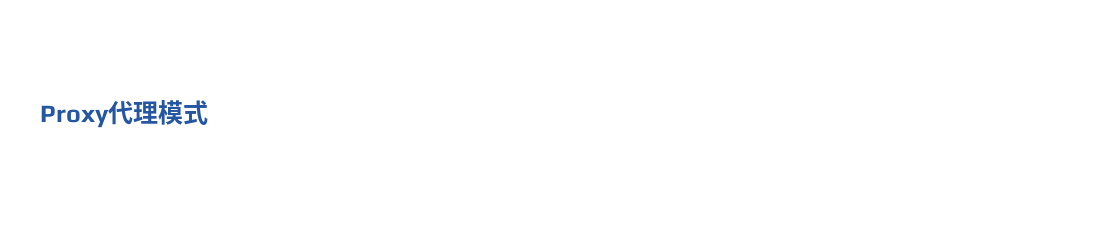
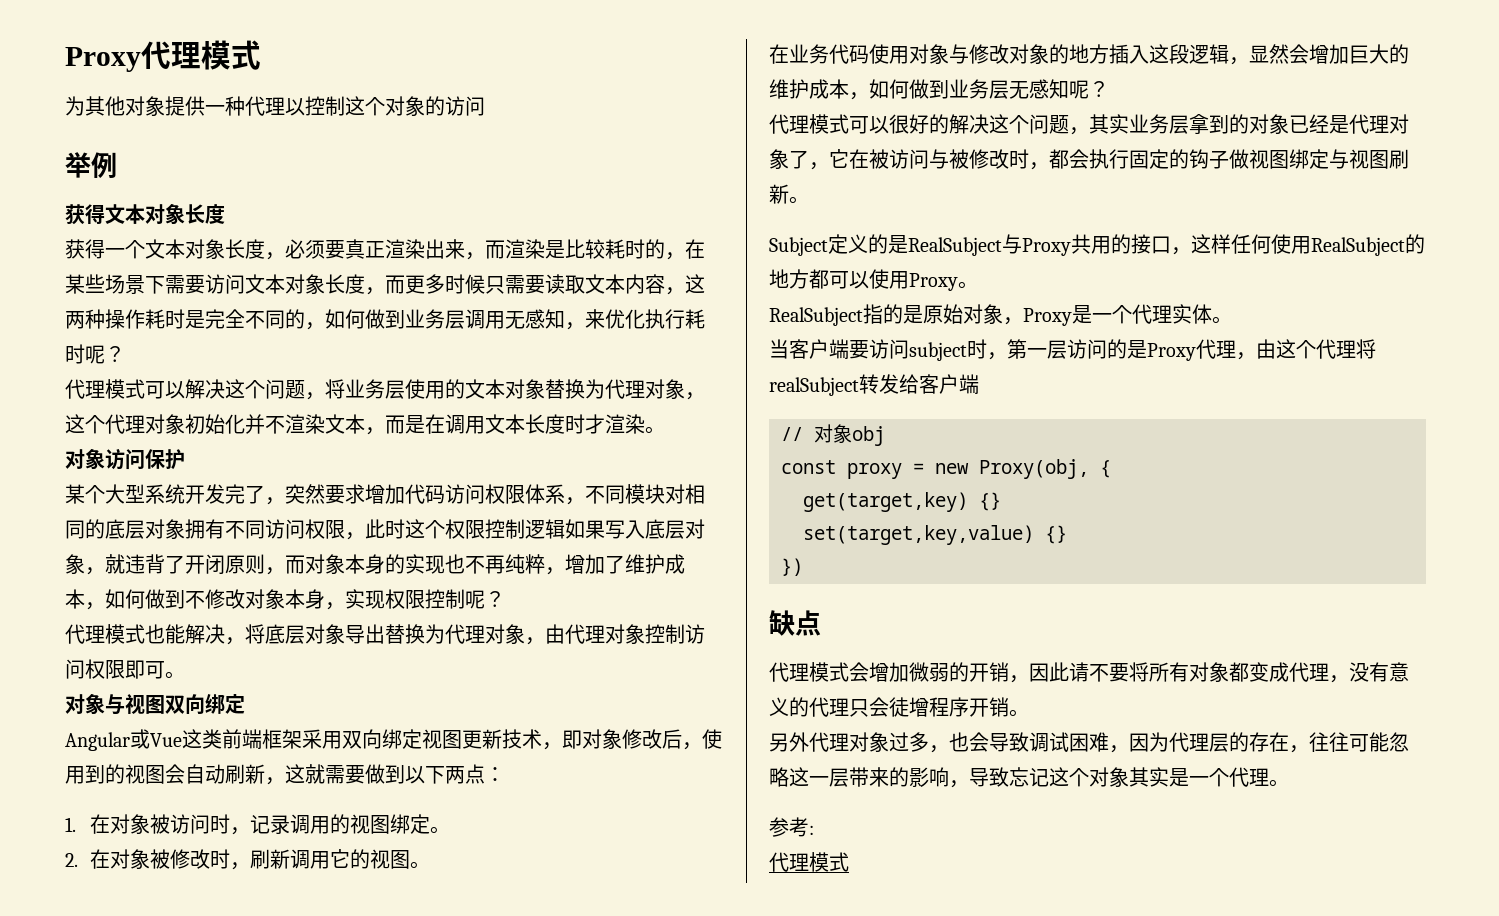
(208, 112) none -> [65,96,485,116] [65,152,117,178] [65,203,225,225] [65,239,705,260] [65,274,705,295] [65,309,705,330] [65,344,125,364] [65,379,705,400] [65,414,665,435] [65,448,185,470] [65,484,705,505] [65,519,705,540] [65,554,685,575] [65,589,505,610] [65,624,705,645] [65,659,185,679] [65,693,245,715] [65,729,722,751] [65,764,505,785] [65,814,450,835] [65,849,430,870] [769,44,1409,65] [769,79,1109,100] [769,114,1409,135] [769,149,1409,170] [769,184,809,204] [769,234,1425,256] [769,269,978,291] [769,304,1232,326] [769,339,1376,361] [769,374,979,396] [781,424,885,446] [781,459,1111,479] [803,492,1001,512] [803,525,1067,545] [781,558,803,576] [769,610,821,636] [769,662,1409,683] [769,697,1029,717] [769,732,1409,753] [769,767,1289,788] [769,817,814,837] [769,852,849,872] // 为其他对象提供一种代理以控制这个对象的访问 // 举例 // 获得文本对象长度 // 获得一个文本对象长度，必须要真正渲染出来，而渲染是比较耗时的，在某些场景下需要访问文本对象长度，而更多时候只需要读取文本内容，这两种操作耗时是完全不同的，如何做到业务层调用无感知，来优化执行耗时呢？ // 代理模式可以解决这个问题，将业务层使用的文本对象替换为代理对象，这个代理对象初始化并不渲染文本，而是在调用文本长度时才渲染。 // 对象访问保护 // 某个大型系统开发完了，突然要求增加代码访问权限体系，不同模块对相同的底层对象拥有不同访问权限，此时这个权限控制逻辑如果写入底层对象，就违背了开闭原则，而对象本身的实现也不再纯粹，增加了维护成本，如何做到不修改对象本身，实现权限控制呢？ // 代理模式也能解决，将底层对象导出替换为代理对象，由代理对象控制访问权限即可。 // 对象与视图双向绑定 // Angular或Vue这类前端框架采用双向绑定视图更新技术，即对象修改后，使用到的视图会自动刷新，这就需要做到以下两点： // 1.在对象被访问时，记录调用的视图绑定。 // 2.在对象被修改时，刷新调用它的视图。 // 在业务代码使用对象与修改对象的地方插入这段逻辑，显然会增加巨大的维护成本，如何做到业务层无感知呢？ // 代理模式可以很好的解决这个问题，其实业务层拿到的对象已经是代理对象了，它在被访问与被修改时，都会执行固定的钩子做视图绑定与视图刷新。 // Subject定义的是RealSubject与Proxy共用的接口，这样任何使用RealSubject的地方都可以使用Proxy。 // RealSubject指的是原始对象，Proxy是一个代理实体。 // 当客户端要访问subject时，第一层访问的是Proxy代理，由这个代理将realSubject转发给客户端 // // 对象obj // const proxy = new Proxy(obj, { // get(target,key) {} // set(target,key,value) {} // }) // 缺点 // 代理模式会增加微弱的开销，因此请不要将所有对象都变成代理，没有意义的代理只会徒增程序开销。 // 另外代理对象过多，也会导致调试困难，因为代理层的存在，往往可能忽略这一层带来的影响，导致忘记这个对象其实是一个代理。 // 参考: // 代理模式

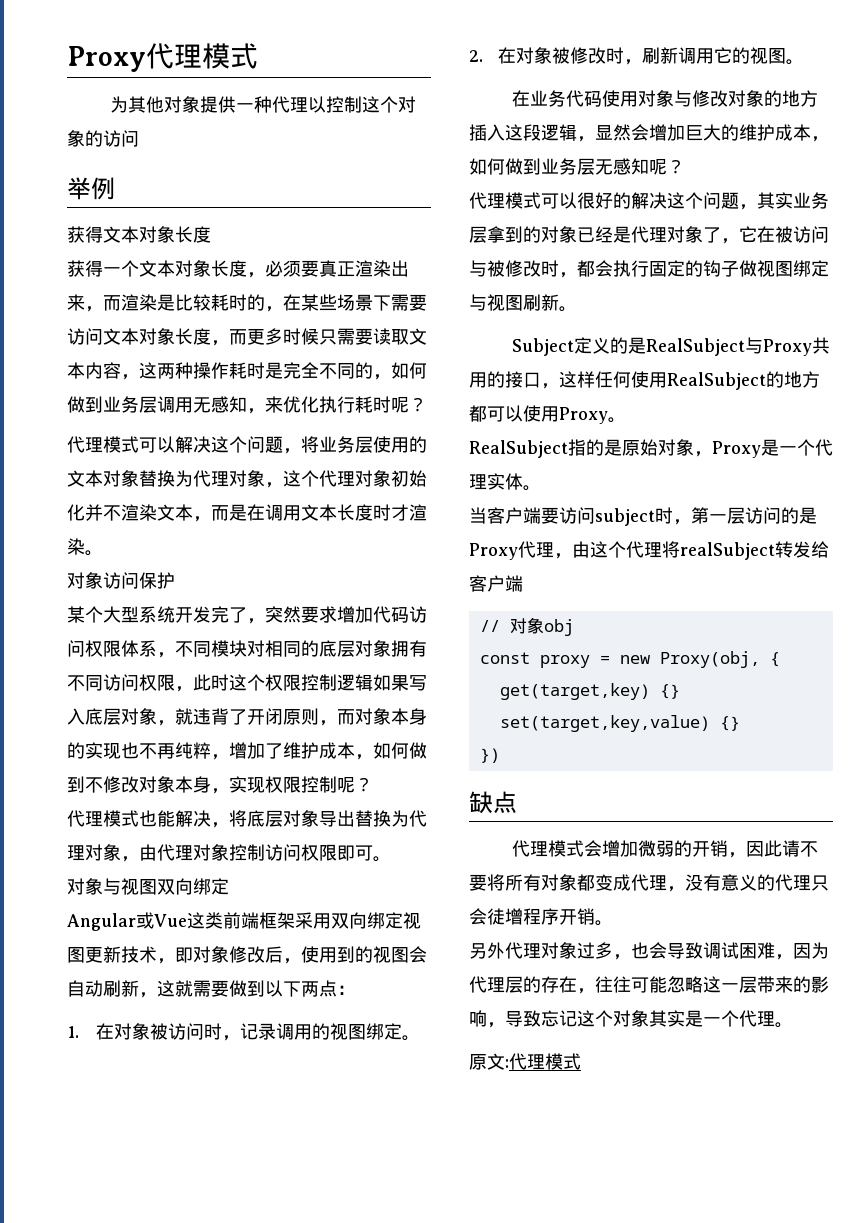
[769,817,814,837] 参考: // -> [469,1053,509,1070] 原文:

